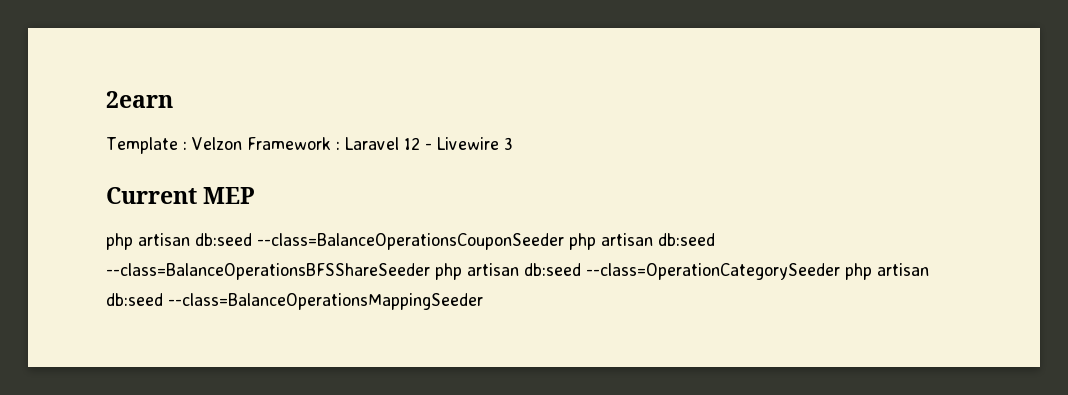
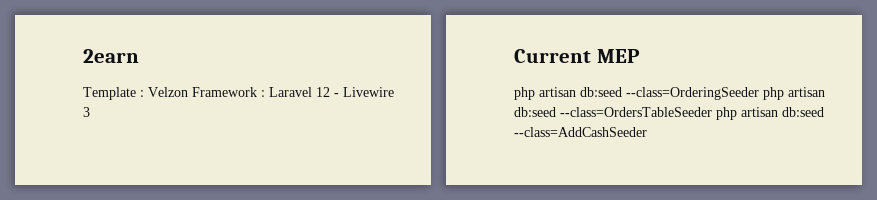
[257,233,715,250] [106,263,929,280] [106,293,483,310] --class=BalanceOperationsCouponSeeder php artisan db:seed --class=BalanceOperationsBFSShareSeeder php artisan db:seed --class=OperationCategorySeeder php artisan db:seed --class=BalanceOperationsMappingSeeder -> [626,87,825,100] [514,107,824,120] [514,127,647,137] --class=OrderingSeeder php artisan db:seed --class=OrdersTableSeeder php artisan db:seed --class=AddCashSeeder

